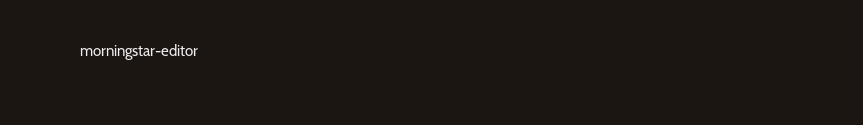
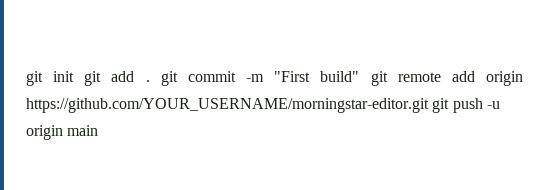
[80,44,198,60] morningstar-editor -> [26,71,523,86] [26,98,500,113] [26,125,99,140] git init git add . git commit -m "First build" git remote add origin https://github.com/YOUR_USERNAME/morningstar-editor.git git push -u origin main

